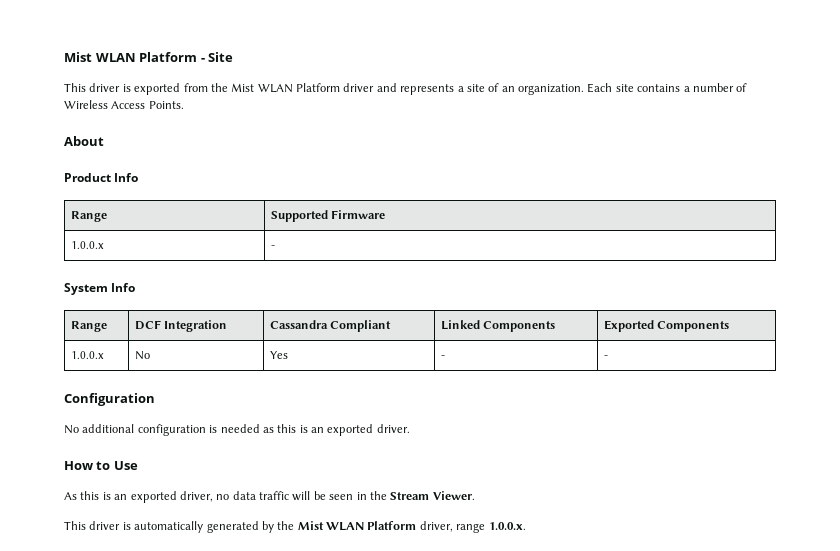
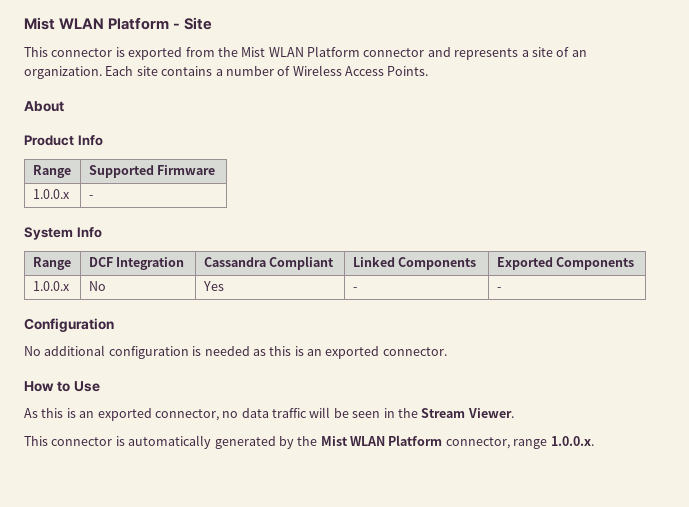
[89,83,121,92] driver -> [51,48,113,57] connector
[343,83,375,92] driver -> [363,48,425,57] connector
[376,424,410,433] driver. -> [382,347,447,356] connector.
[179,491,213,502] driver, -> [154,409,219,421] connector,
[89,521,121,530] driver -> [51,437,113,446] connector
[419,521,453,532] driver, -> [445,437,510,449] connector,

